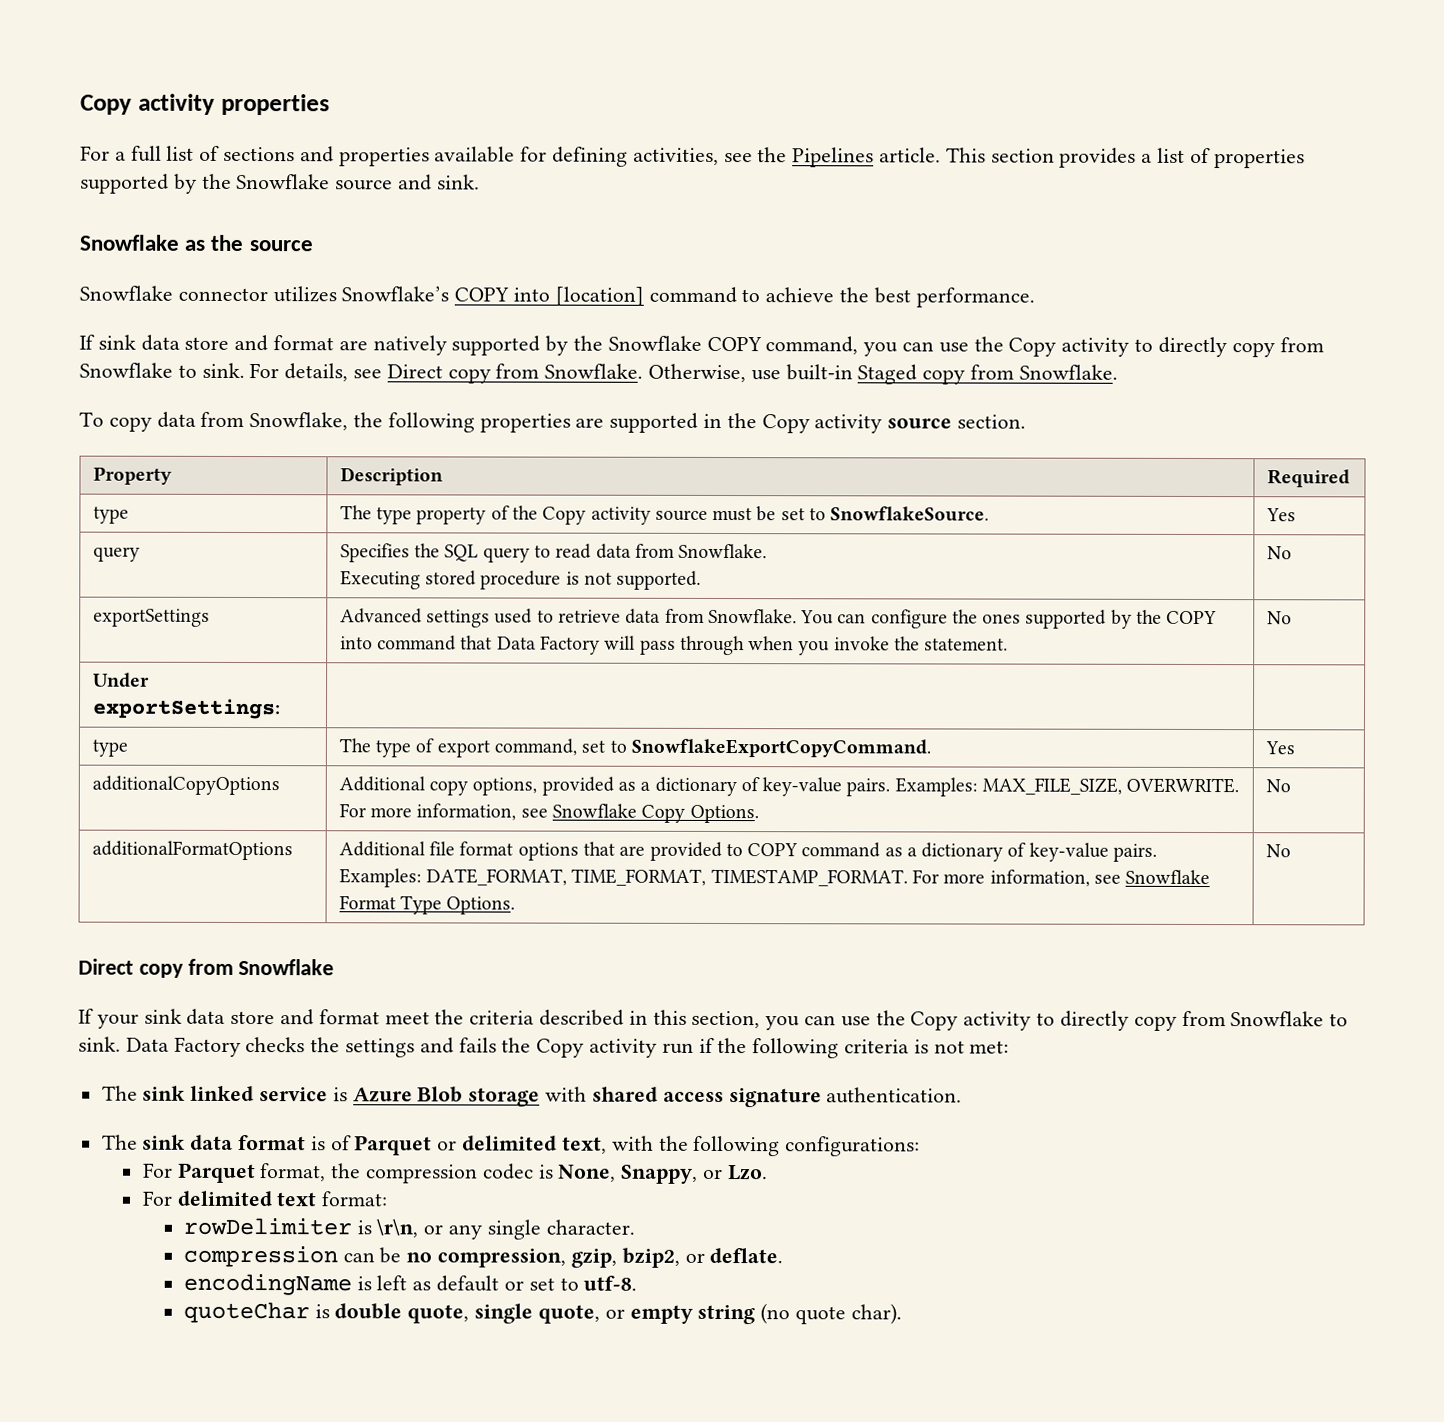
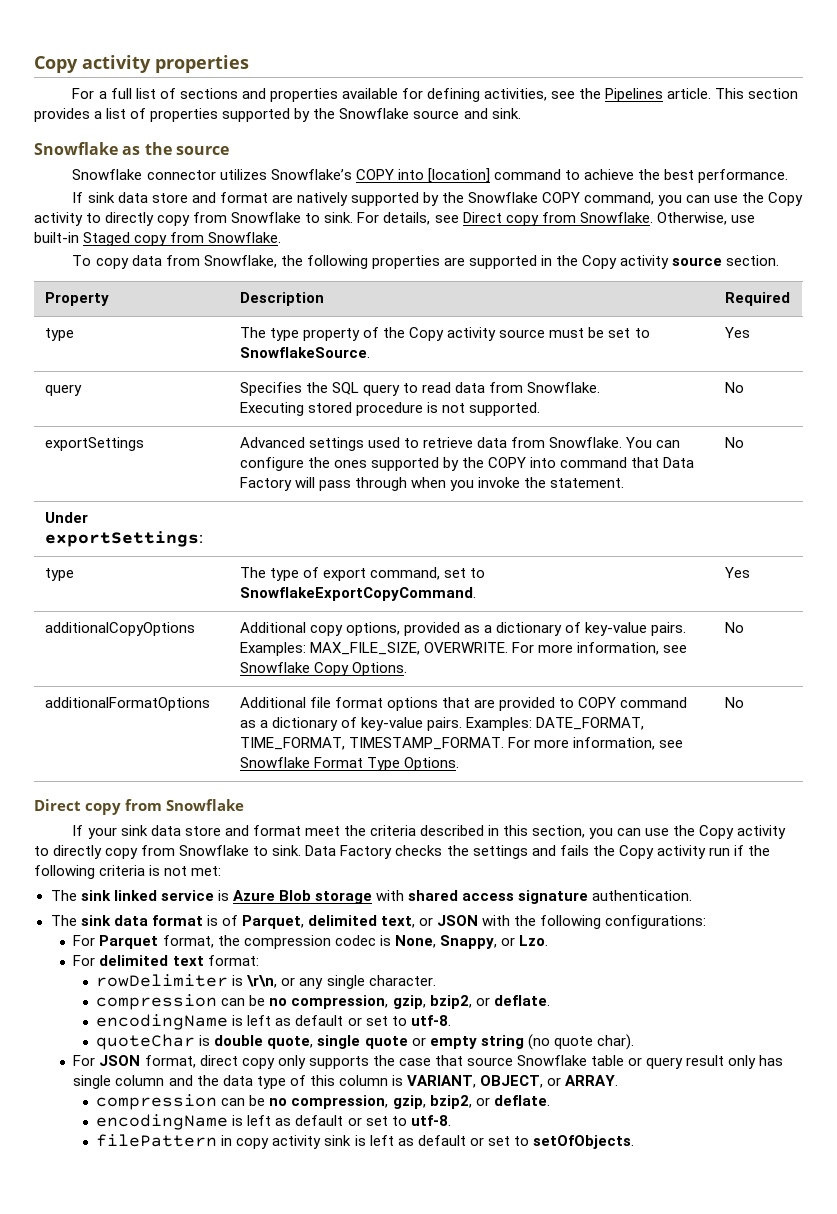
[354,1135,607,1156] Parquet or delimited text, -> [241,915,479,929] Parquet, delimited text, or JSON
[537,1304,600,1324] quote, -> [364,1036,408,1049] quote
(902, 1314) none -> [73,1055,784,1069] [73,1075,619,1089] [96,1094,550,1110] [96,1114,451,1130] [96,1134,634,1149] // For JSON format, direct copy only supports the case that source Snowflake table or query result only has single column and the data type of this column is VARIANT, OBJECT, or ARRAY. // compression can be no compression, gzip, bzip2, or deflate. // encodingName is left as default or set to utf-8. // filePattern in copy activity sink is left as default or set to setOfObjects.

